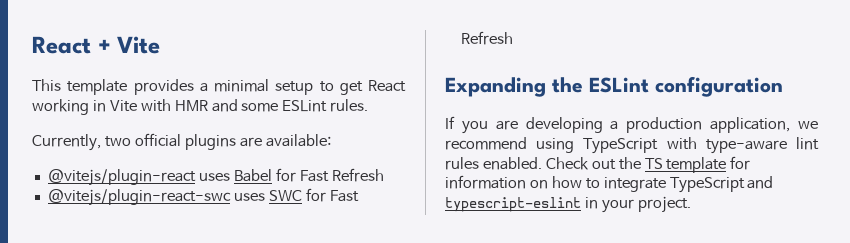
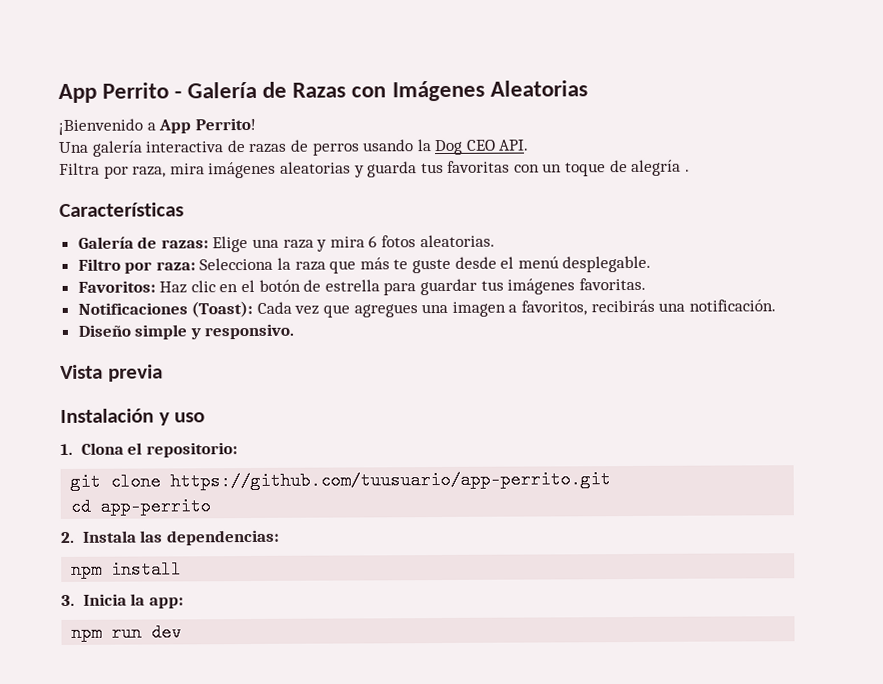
[32,36,161,54] [32,79,406,95] [32,99,369,115] [32,133,331,151] [47,168,384,186] [47,188,359,206] [460,31,513,45] [445,76,783,97] [445,116,818,134] [445,137,819,154] [445,156,751,173] [445,175,774,193] [445,196,691,213] React + Vite // This template provides a minimal setup to get React working in Vite with HMR and some ESLint rules. // Currently, two official plugins are available: // @vitejs/plugin-react uses Babel for Fast Refresh // @vitejs/plugin-react-swc uses SWC for Fast Refresh // Expanding the ESLint configuration // If you are developing a production application, we recommend using TypeScript with type-aware lint rules enabled. Check out the TS template for information on how to integrate TypeScript and typescript-eslint in your project. -> [58,80,588,104] [58,117,256,136] [58,139,529,157] [59,159,690,179] [59,202,184,217] [77,234,495,253] [77,255,652,274] [77,277,646,296] [77,299,776,318] [77,323,295,340] [60,364,163,382] [60,408,206,426] [60,442,238,458] [70,470,612,491] [70,497,212,516] [60,529,280,546] [71,560,183,579] [61,593,184,609] [71,623,183,642] App Perrito - Galería de Razas con Imágenes Aleatorias // ¡Bienvenido a App Perrito! // Una galería interactiva de razas de perros usando la Dog CEO API. // Filtra por raza, mira imágenes aleatorias y guarda tus favoritas con un toque de alegría . // Características // Galería de razas: Elige una raza y mira 6 fotos aleatorias. // Filtro por raza: Selecciona la raza que más te guste desde el menú desplegable. // Favoritos: Haz clic en el botón de estrella para guardar tus imágenes favoritas. // Notificaciones (Toast): Cada vez que agregues una imagen a favoritos, recibirás una notificación. // Diseño simple y responsivo. // Vista previa // Instalación y uso // 1. Clona el repositorio: // git clone https://github.com/tuusuario/app-perrito.git // cd app-perrito // 2. Instala las dependencias: // npm install // 3. Inicia la app: // npm run dev

